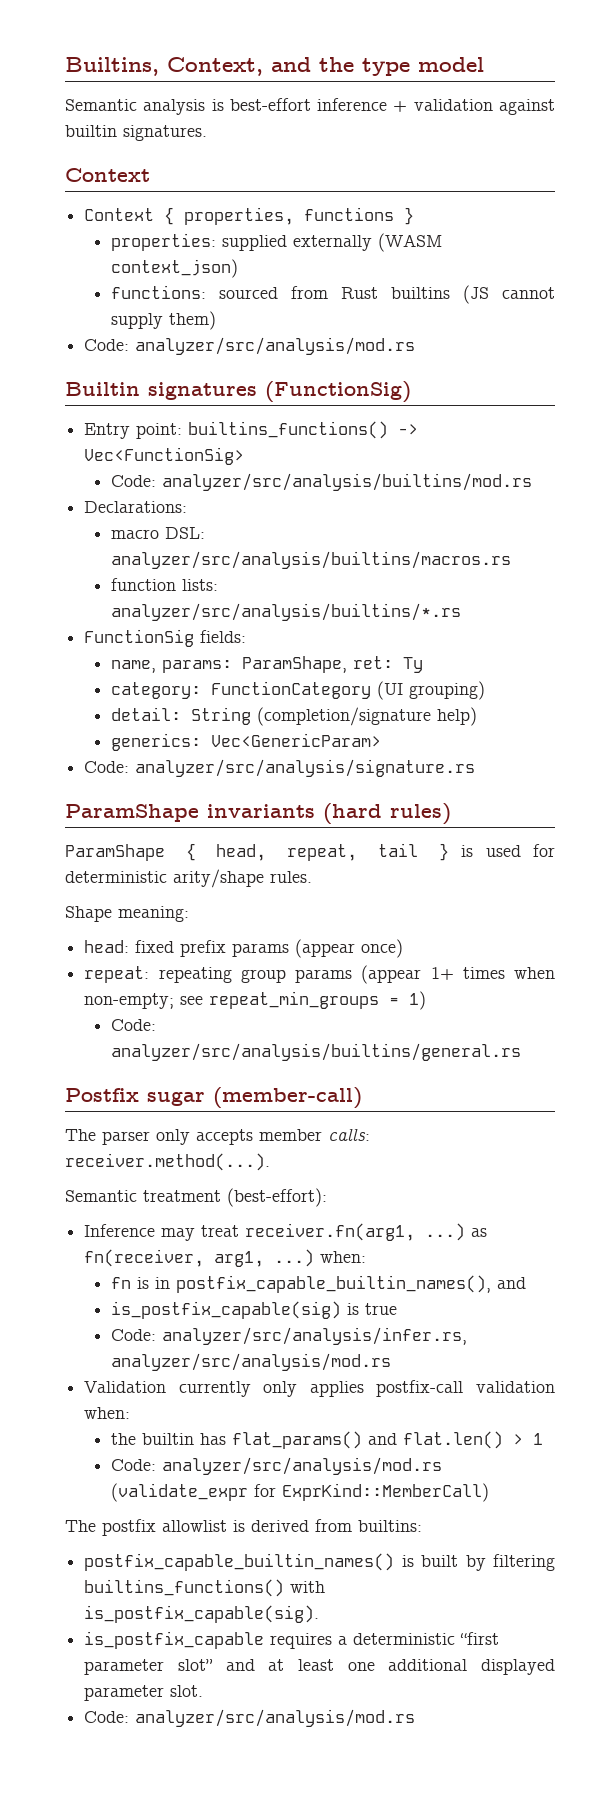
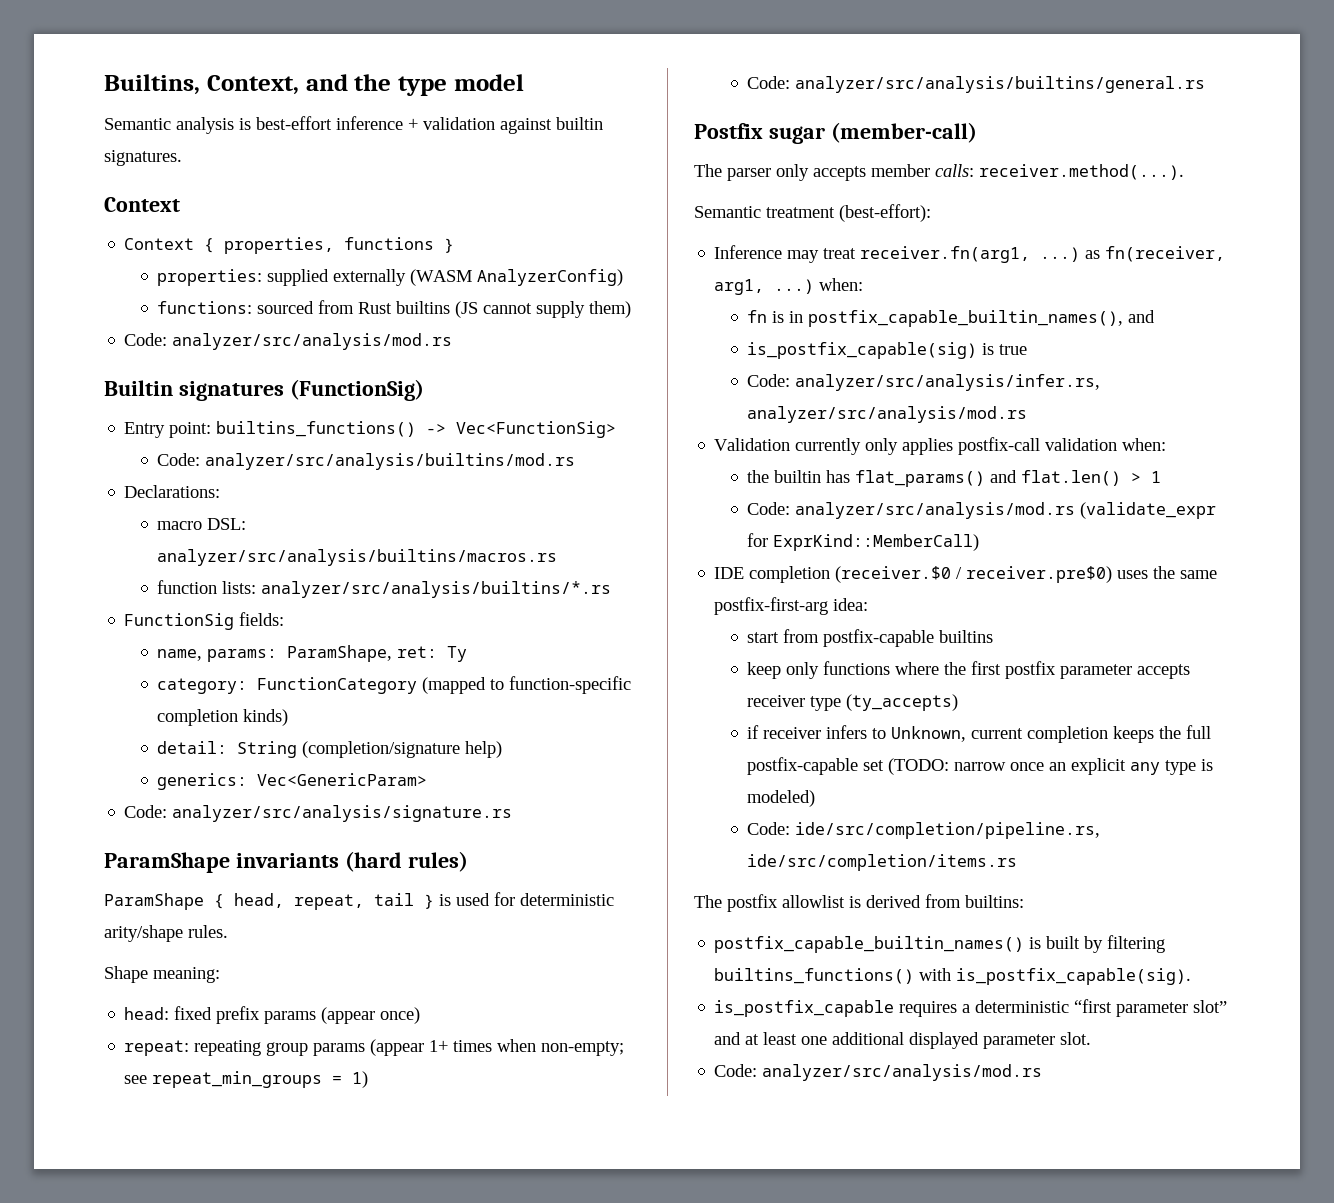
[111,259,239,278] context_json) -> [477,269,624,286] AnalyzerConfig)
[377,681,486,700] (UI grouping) -> [422,676,632,694] [157,709,289,726] (mapped to function-specific completion kinds)
(490, 1492) none -> [714,566,1218,583] [714,597,869,615] [747,629,994,647] [747,661,1191,679] [747,694,959,711] [747,725,1212,743] [747,757,1214,775] [747,790,816,807] [747,822,1101,839] [747,854,1018,871] // IDE completion (receiver.$0 / receiver.pre$0) uses the same postfix-first-arg idea: // start from postfix-capable builtins // keep only functions where the first postfix parameter accepts receiver type (ty_accepts) // if receiver infers to Unknown, current completion keeps the full postfix-capable set (TODO: narrow once an explicit any type is modeled) // Code: ide/src/completion/pipeline.rs, ide/src/completion/items.rs

